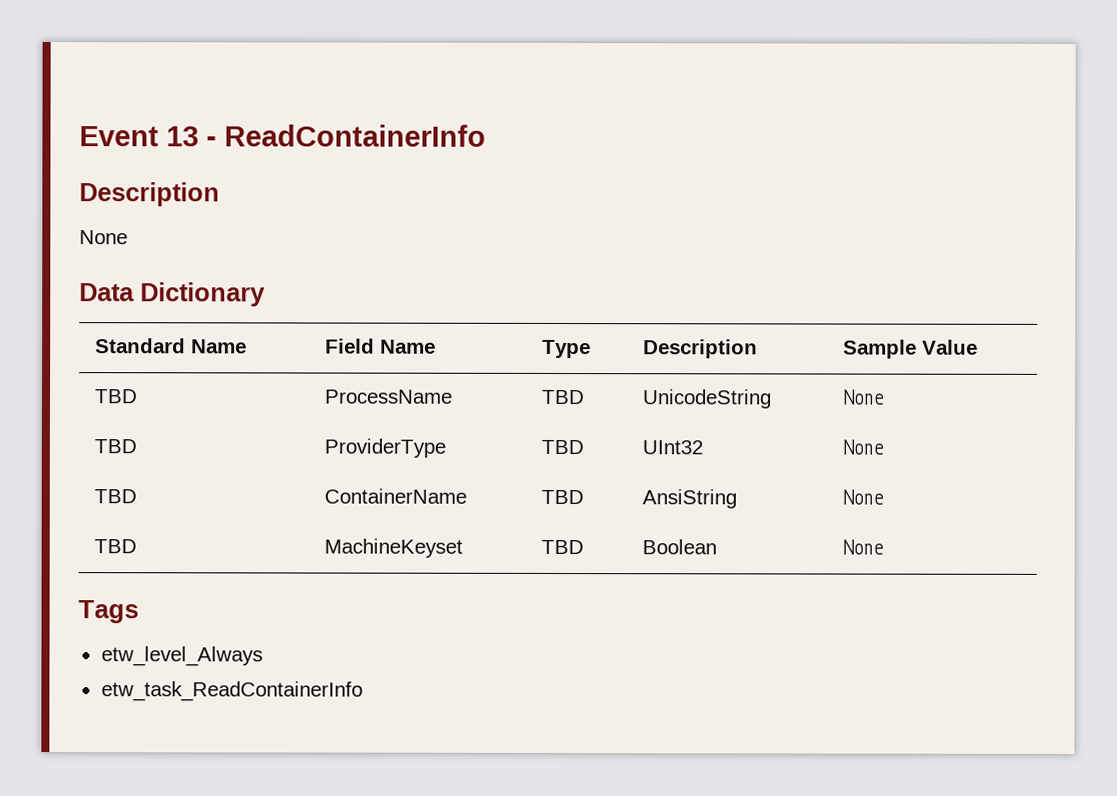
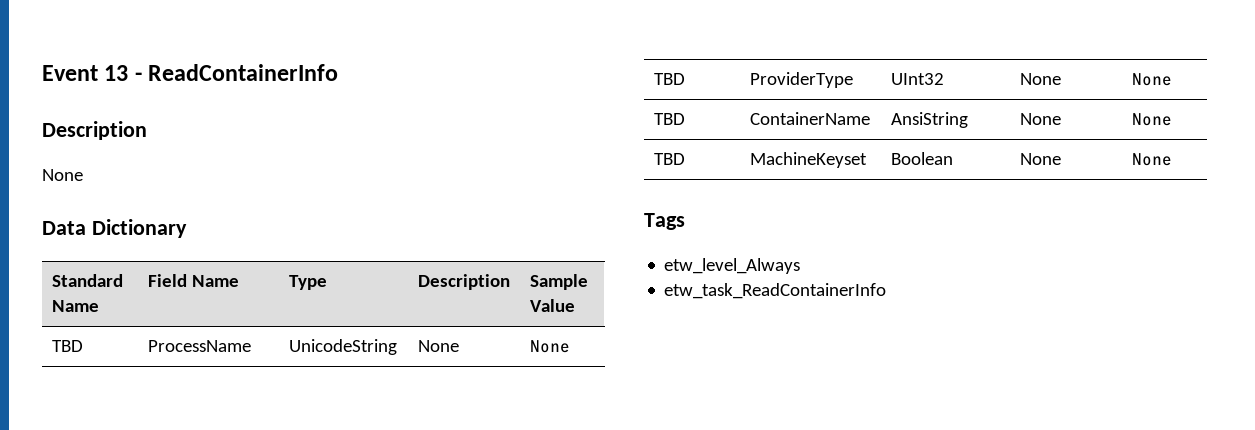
[541,389,586,405] [642,389,773,409] TBD | UnicodeString -> [288,339,397,355] [417,340,459,352] UnicodeString | None
[541,439,585,455] [642,440,704,455] TBD | UInt32 -> [890,73,944,85] [1019,73,1061,85] UInt32 | None
[541,489,585,505] [642,489,738,509] TBD | AnsiString -> [890,112,968,128] [1019,113,1061,125] AnsiString | None
[541,539,585,555] [642,539,718,555] TBD | Boolean -> [890,152,953,165] [1019,153,1061,165] Boolean | None

